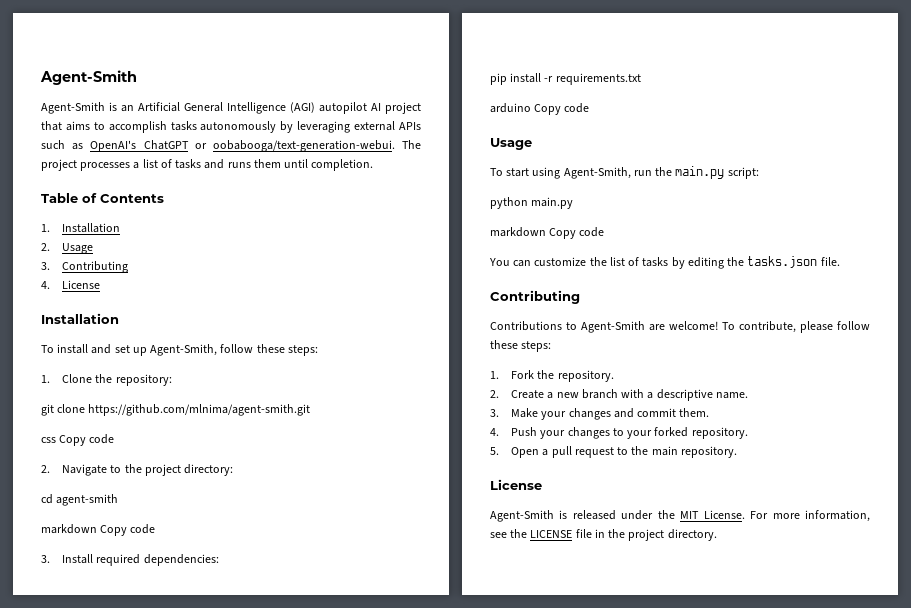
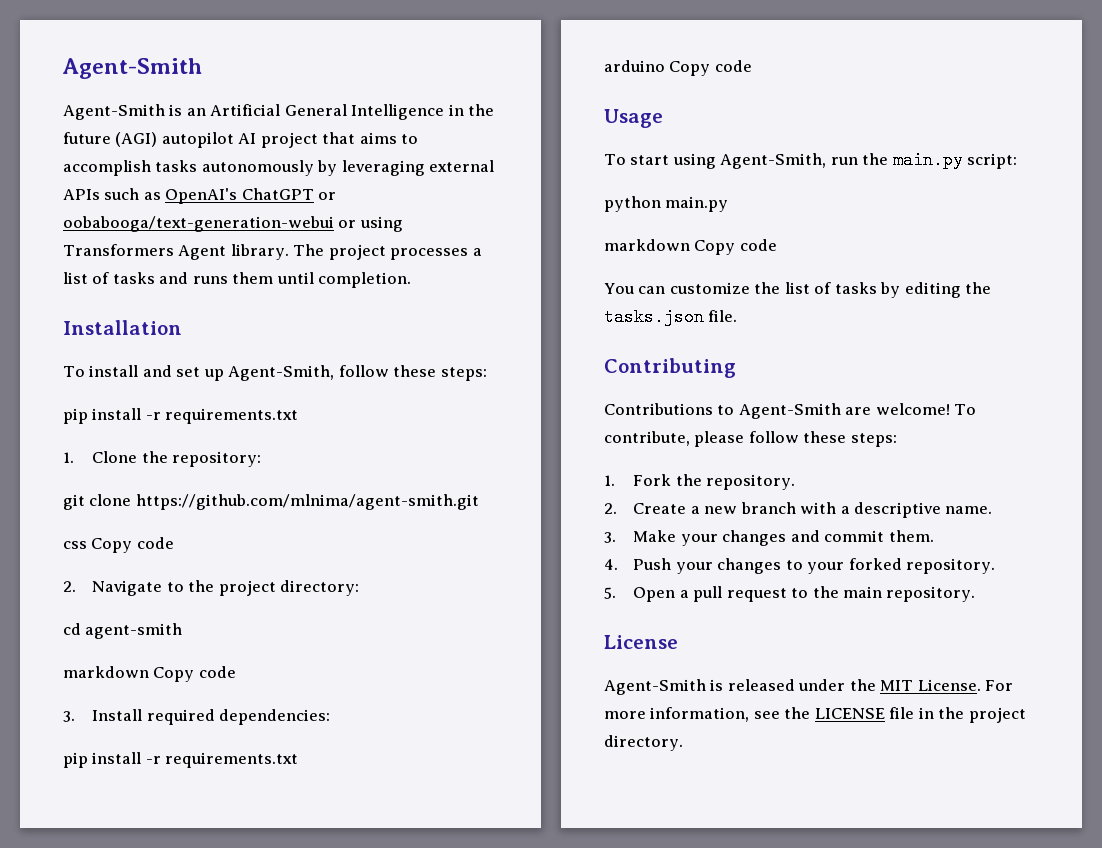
(286, 108) none -> [448,104,495,116] [63,132,111,144] in the future
[212,140,395,152] oobabooga/text-generation-webui. -> [63,216,403,232] [63,244,289,260] oobabooga/text-generation-webui or using Transformers Agent library.
[41,193,164,203] [41,223,121,233] [41,243,94,254] [41,261,129,273] [41,280,101,289] // Table of Contents // 1. Installation // 2. Usage // 3. Contributing // 4. License -> (412, 280) none
(318, 350) none -> [63,408,299,424] // pip install -r requirements.txt

